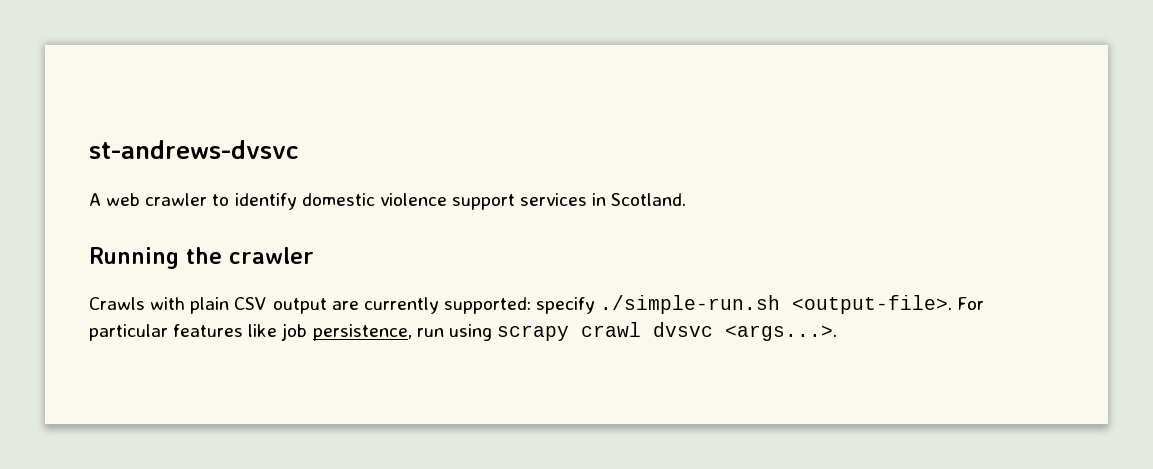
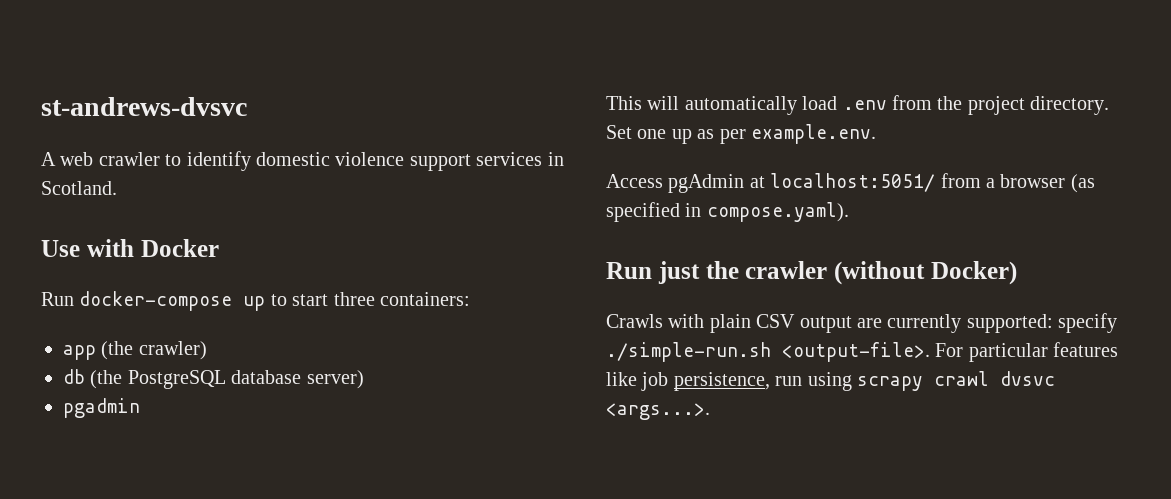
[89,247,179,269] Running -> [41,239,219,257] [41,291,470,311] [63,341,207,360] [63,369,364,389] [63,398,140,418] [606,95,1110,115] [606,124,876,144] [606,173,1095,193] [606,202,849,222] [606,261,700,284] Use with Docker // Run docker-compose up to start three containers: // app (the crawler) // db (the PostgreSQL database server) // pgadmin // This will automatically load .env from the project directory. Set one up as per example.env. // Access pgAdmin at localhost:5051/ from a browser (as specified in compose.yaml). // Run just
(314, 255) none -> [834,261,1017,285] (without Docker)

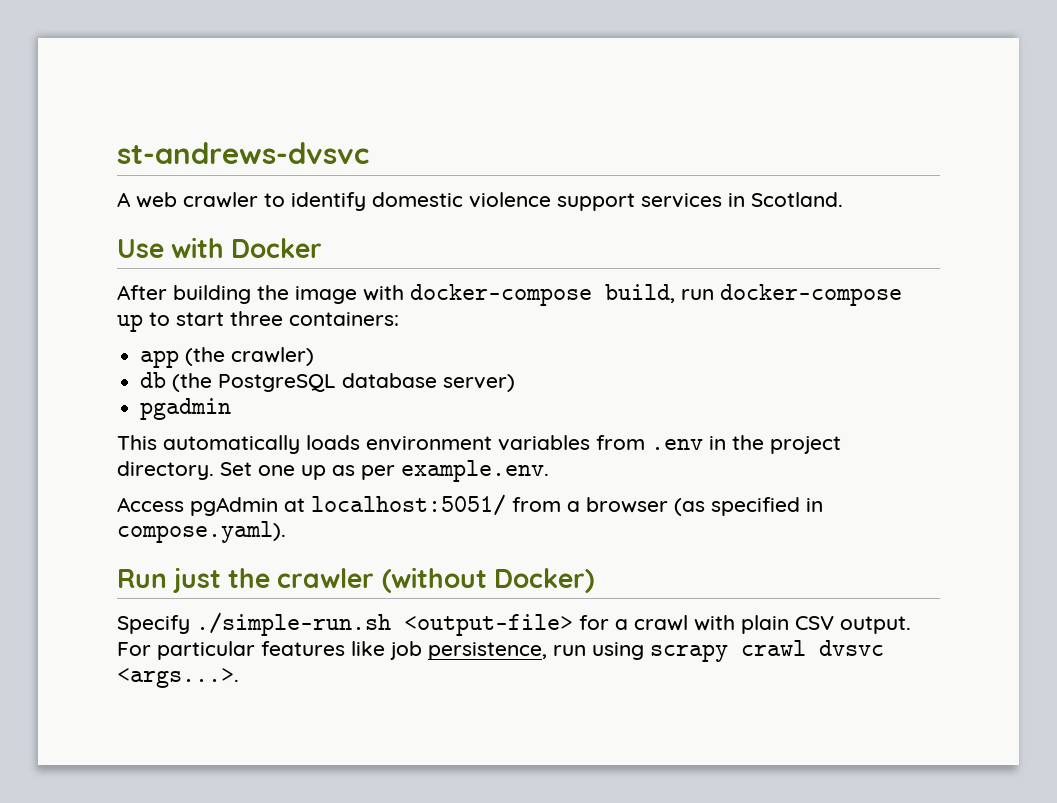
[41,292,74,306] Run -> [117,284,714,306] After building the image with docker-compose build, run
[647,95,932,115] will automatically load .env from -> [163,435,726,454] automatically loads environment variables from .env in
[606,313,1118,333] [606,342,930,362] Crawls with plain CSV output are currently supported: specify ./simple-run.sh <output-file>. -> [117,612,911,636] Specify ./simple-run.sh <output-file> for a crawl with plain CSV output.

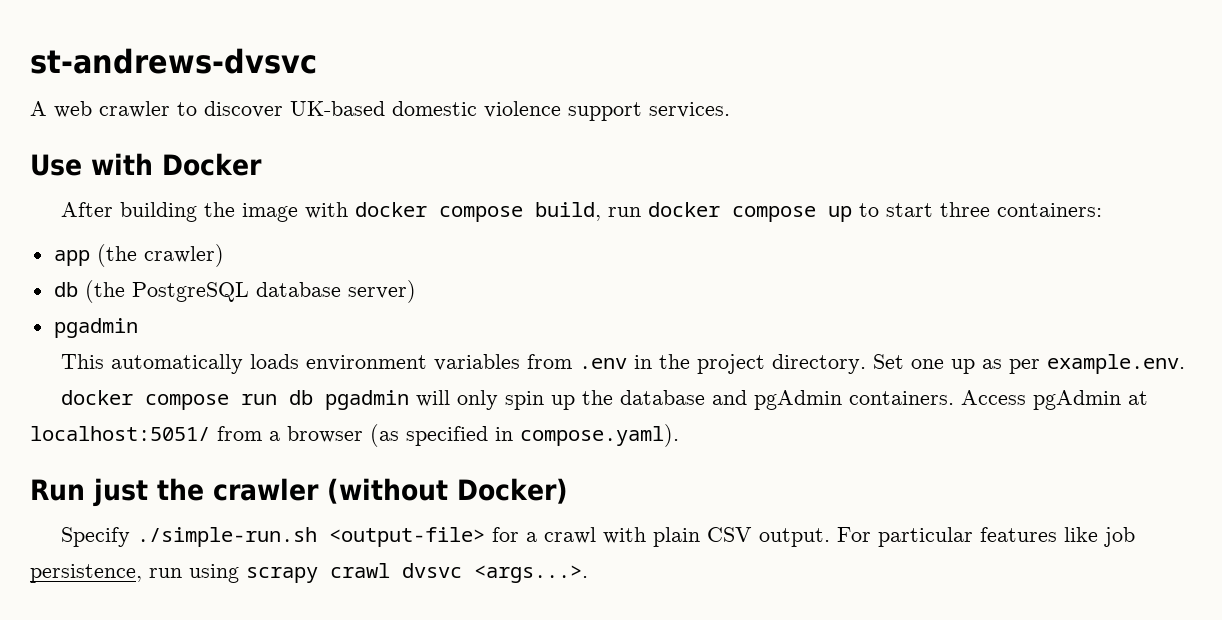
[291,192,366,211] identify -> [204,101,385,118] discover UK-based
[641,192,843,208] services in Scotland. -> [649,102,730,118] services.
[410,284,902,306] docker-compose build, run docker-compose -> [354,202,816,222] docker compose build, run docker compose
(549, 471) none -> [60,390,954,410] docker compose run db pgadmin will only spin up the database and pgAdmin containers.

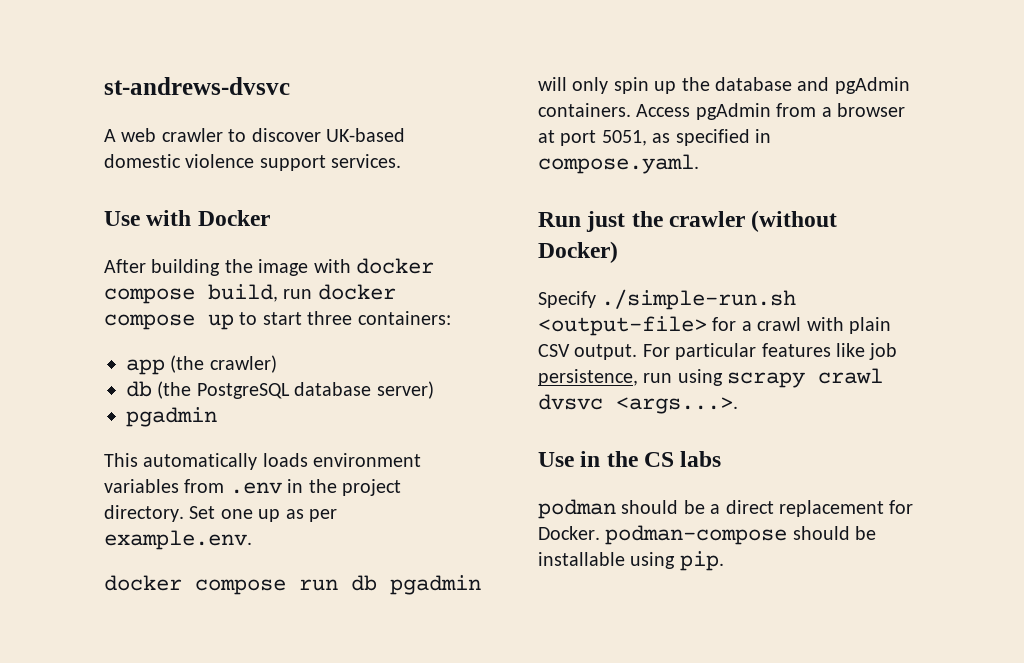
[1127,391,1148,405] [30,426,210,441] at localhost:5051/ -> (771, 111) none
[370,424,399,447] (as -> [538,130,671,146] at port 5051, as
[520,424,679,447] compose.yaml). -> [538,154,699,174] compose.yaml.
(588, 574) none -> [538,451,722,467] [538,499,914,519] [538,525,877,545] [538,551,724,571] // Use in the CS labs // podman should be a direct replacement for Docker. podman-compose should be installable using pip.

